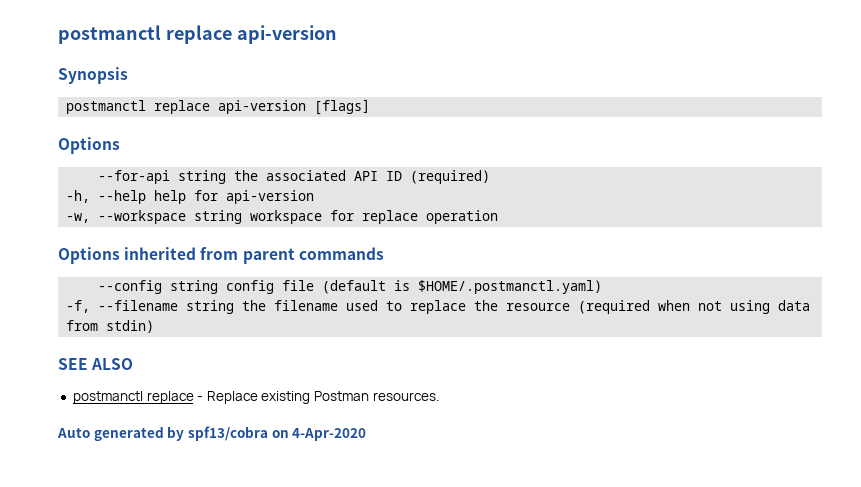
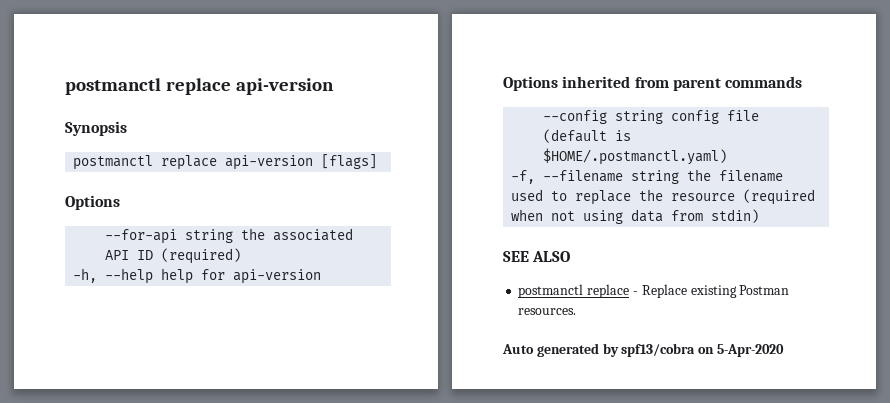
[66,210,499,224] // -w, --workspace string workspace for replace operation -> (322, 276) none
[292,428,367,441] 4-Apr-2020 -> [716,344,784,357] 5-Apr-2020

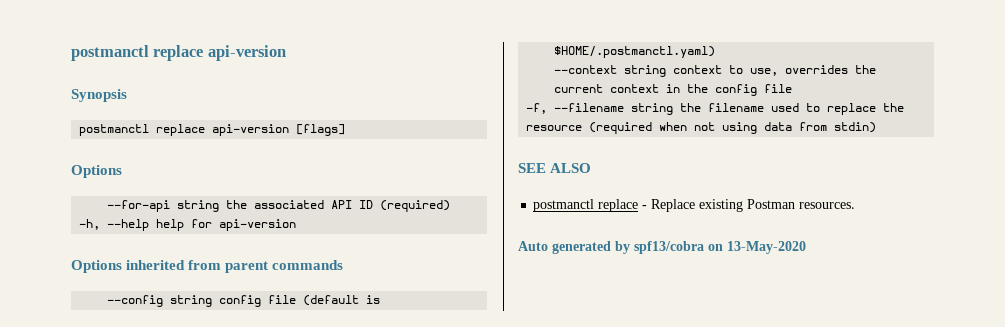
(728, 156) none -> [554,65,877,77] [554,84,793,96] // --context string context to use, overrides the current context in the config file
[716,344,784,357] 5-Apr-2020 -> [727,241,806,254] 13-May-2020

